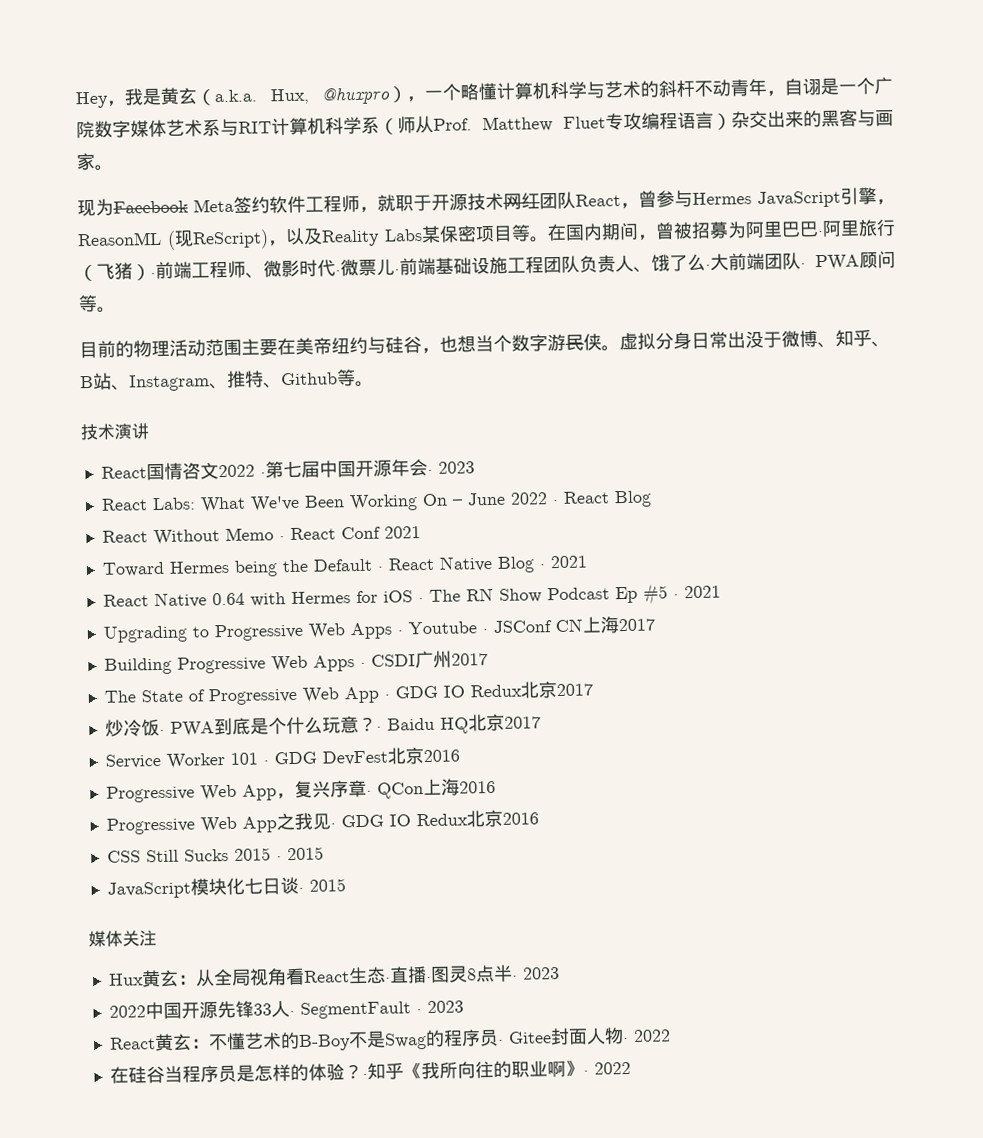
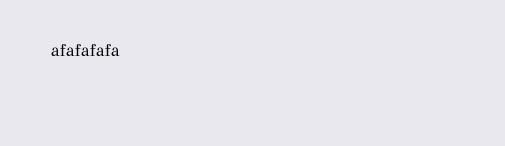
[75,76,893,109] [76,109,894,139] [76,152,113,171] [77,187,895,217] [77,218,896,250] [78,250,896,282] [78,294,116,313] [79,329,890,359] [80,369,374,392] [80,423,150,441] [100,458,475,481] [100,490,652,513] [101,526,421,546] [101,555,587,577] [102,583,721,609] [102,616,655,643] [103,650,488,675] [103,681,593,706] [104,713,541,737] [104,747,460,769] [105,778,496,803] [105,809,539,835] [106,846,324,863] [106,876,346,899] [88,930,157,948] [108,964,560,988] [108,1000,464,1020] [108,1027,671,1052] [109,1059,631,1084] Hey，我是黄玄（a.k.a. Hux, @huxpro），一个略懂计算机科学与艺术的斜杆不动青年，自诩是一个广院数字媒体艺术系与RIT计算机科学系（师从Prof. Matthew Fluet专攻编程语言）杂交出来的黑客与画家。 // 现为Facebook Meta签约软件工程师，就职于开源技术网红团队React，曾参与Hermes JavaScript引擎，ReasonML (现ReScript)，以及Reality Labs某保密项目等。在国内期间，曾被招募为阿里巴巴·阿里旅行（飞猪）·前端工程师、微影时代·微票儿·前端基础设施工程团队负责人、饿了么·大前端团队· PWA顾问等。 // 目前的物理活动范围主要在美帝纽约与硅谷，也想当个数字游民侠。虚拟分身日常出没于微博、知乎、B站、Instagram、推特、Github等。 // 技术演讲 // React国情咨文2022 ·第七届中国开源年会· 2023 // React Labs: What We've Been Working On – June 2022 · React Blog // React Without Memo · React Conf 2021 // Toward Hermes being the Default · React Native Blog · 2021 // React Native 0.64 with Hermes for iOS · The RN Show Podcast Ep #5 · 2021 // Upgrading to Progressive Web Apps · Youtube · JSConf CN上海2017 // Building Progressive Web Apps · CSDI广州2017 // The State of Progressive Web App · GDG IO Redux北京2017 // 炒冷饭· PWA到底是个什么玩意？· Baidu HQ北京2017 // Service Worker 101 · GDG DevFest北京2016 // Progressive Web App，复兴序章· QCon上海2016 // Progressive Web App之我见· GDG IO Redux北京2016 // CSS Still Sucks 2015 · 2015 // JavaScript模块化七日谈· 2015 // 媒体关注 // Hux黄玄：从全局视角看React生态·直播·图灵8点半· 2023 // 2022中国开源先锋33人· SegmentFault · 2023 // React黄玄：不懂艺术的B-Boy不是Swag的程序员· Gitee封面人物· 2022 // 在硅谷当程序员是怎样的体验？·知乎《我所向往的职业啊》· 2022 -> [51,44,120,56] afafafafa

